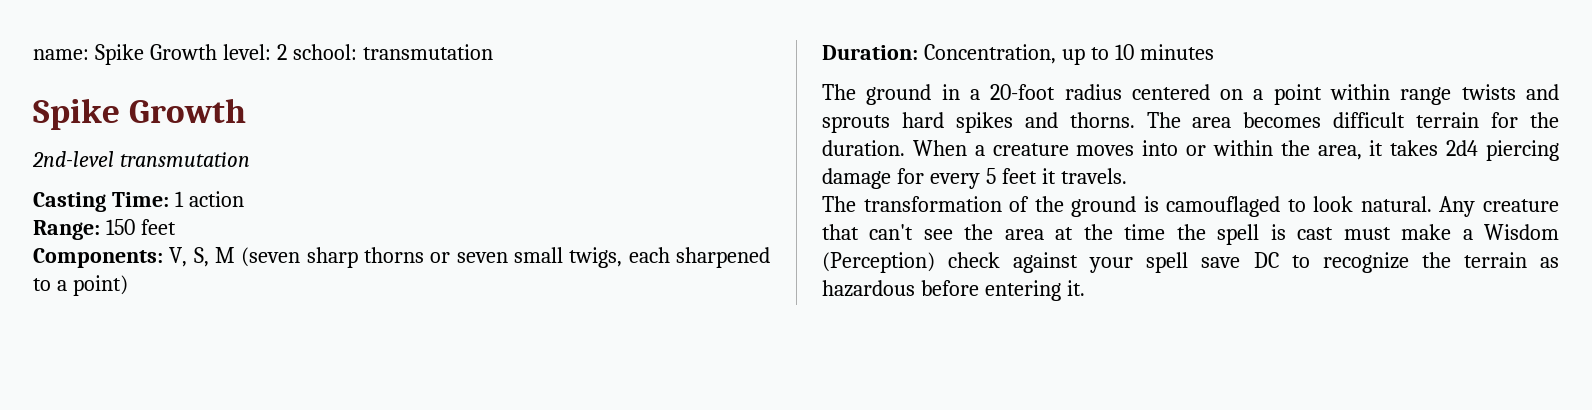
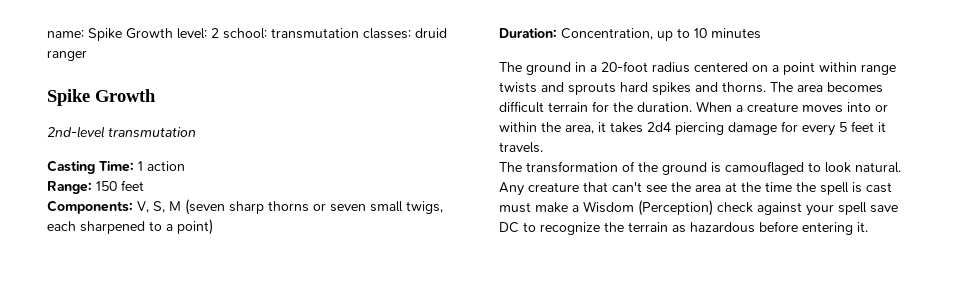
(493, 52) none -> [363,28,447,39] [47,50,87,61] classes: druid ranger

